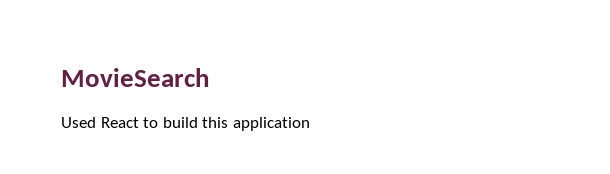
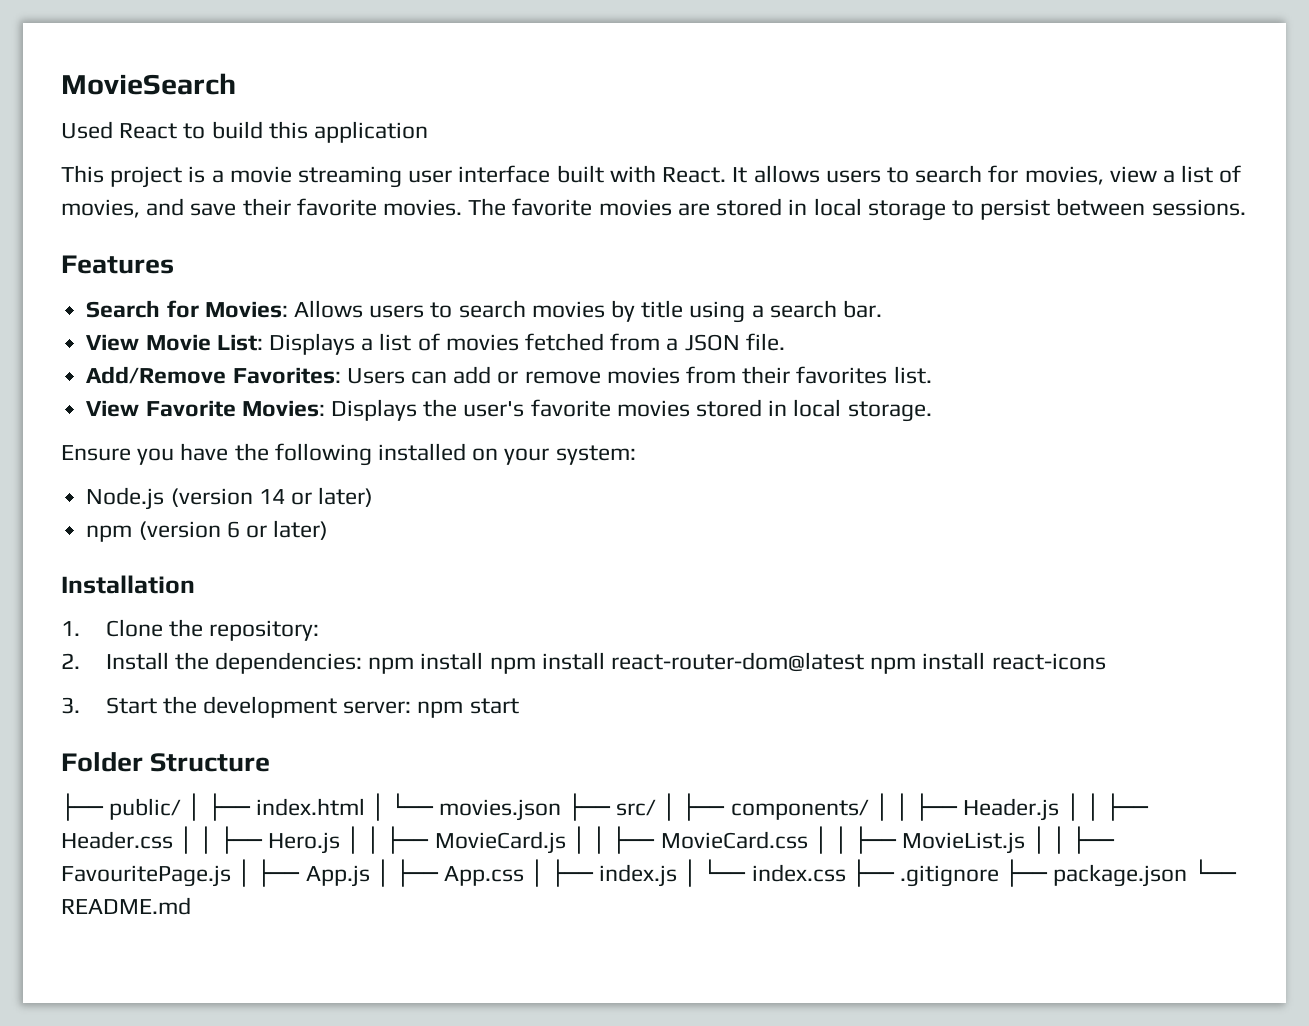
(310, 124) none -> [61,165,1242,188] [61,198,1246,221] [61,255,174,274] [86,300,883,323] [86,333,785,355] [86,366,932,384] [86,399,932,422] [61,443,636,466] [86,487,374,510] [86,520,329,542] [61,575,195,594] [61,619,319,641] [61,652,1106,674] [61,696,519,718] [61,752,271,772] [61,793,1149,821] [61,826,1115,854] [61,859,1237,887] [61,897,191,915] // This project is a movie streaming user interface built with React. It allows users to search for movies, view a list of movies, and save their favorite movies. The favorite movies are stored in local storage to persist between sessions. // Features // Search for Movies: Allows users to search movies by title using a search bar. // View Movie List: Displays a list of movies fetched from a JSON file. // Add/Remove Favorites: Users can add or remove movies from their favorites list. // View Favorite Movies: Displays the user's favorite movies stored in local storage. // Ensure you have the following installed on your system: // Node.js (version 14 or later) // npm (version 6 or later) // Installation // 1. Clone the repository: // 2. Install the dependencies: npm install npm install react-router-dom@latest npm install react-icons // 3. Start the development server: npm start // Folder Structure // ├── public/ │ ├── index.html │ └── movies.json ├── src/ │ ├── components/ │ │ ├── Header.js │ │ ├── Header.css │ │ ├── Hero.js │ │ ├── MovieCard.js │ │ ├── MovieCard.css │ │ ├── MovieList.js │ │ ├── FavouritePage.js │ ├── App.js │ ├── App.css │ ├── index.js │ └── index.css ├── .gitignore ├── package.json └── README.md

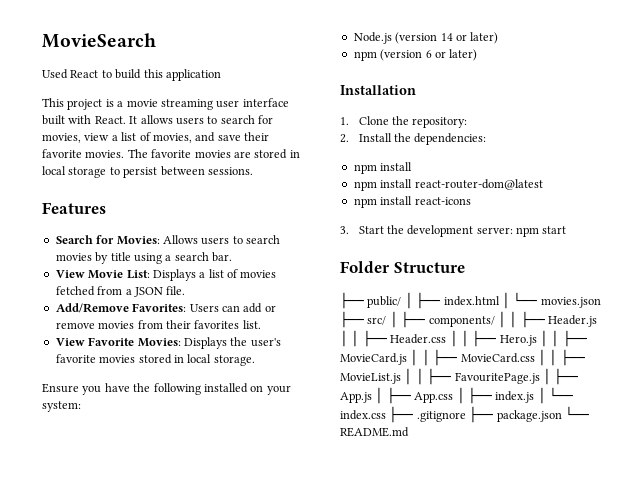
[368,652,484,674] npm install -> [353,162,413,174] // npm install //
(864, 662) none -> (543, 184) //

